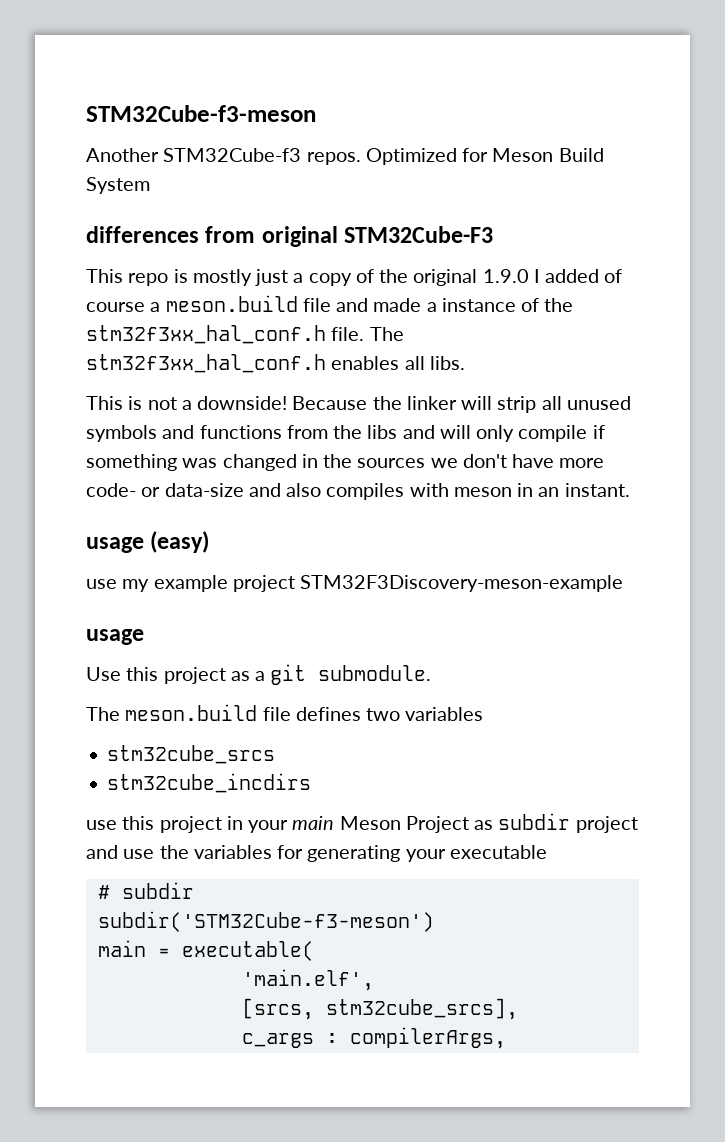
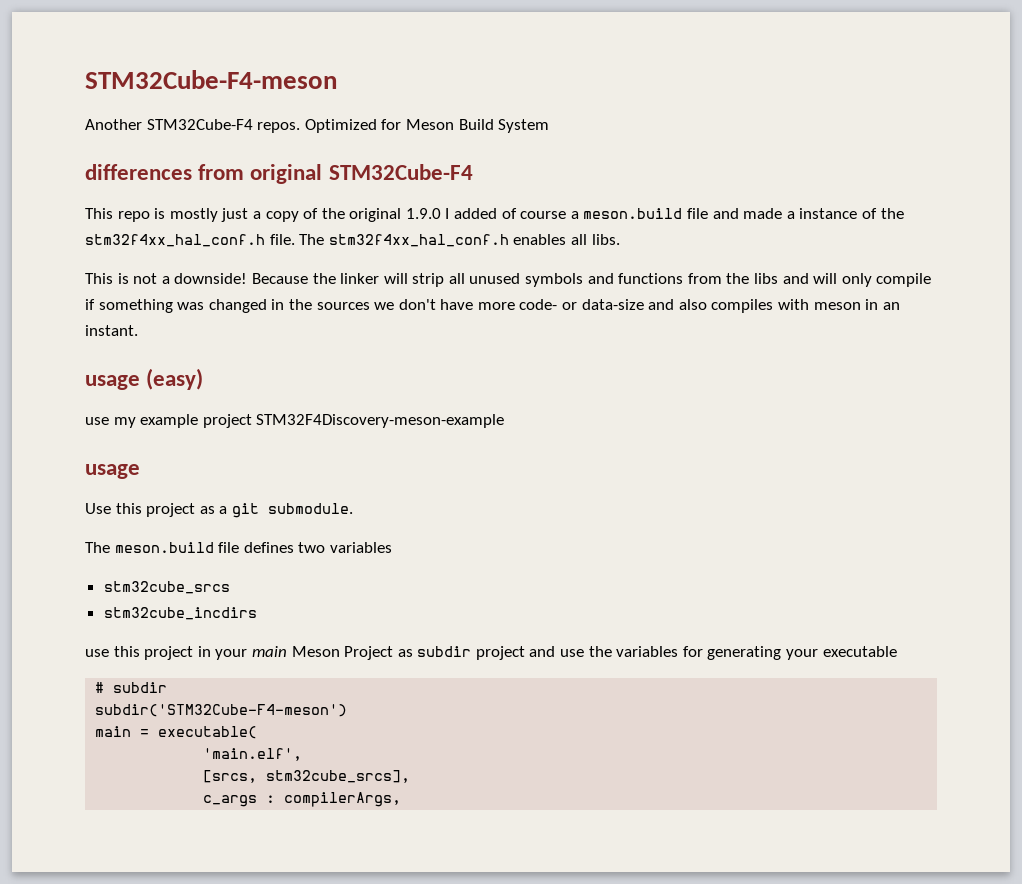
[86,105,316,122] STM32Cube-f3-meson -> [85,70,337,89] STM32Cube-F4-meson
[163,148,302,162] STM32Cube-f3 -> [146,119,253,130] STM32Cube-F4
[344,226,494,243] STM32Cube-F3 -> [328,164,473,180] STM32Cube-F4
[86,325,326,344] stm32f3xx_hal_conf.h -> [85,234,265,247] stm32f4xx_hal_conf.h
[86,354,326,373] stm32f3xx_hal_conf.h -> [328,234,509,247] stm32f4xx_hal_conf.h
[300,575,624,592] STM32F3Discovery-meson-example -> [256,414,505,428] STM32F4Discovery-meson-example
[97,911,434,932] subdir('STM32Cube-f3-meson') -> [95,704,348,717] subdir('STM32Cube-F4-meson')

